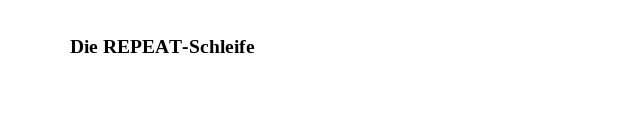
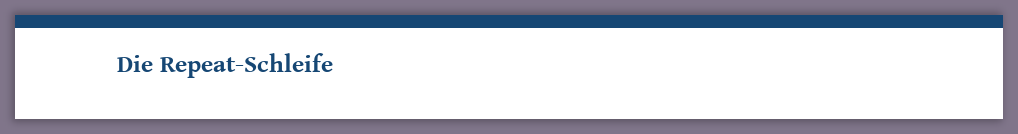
[103,40,256,53] REPEAT-Schleife -> [159,53,333,78] Repeat-Schleife

